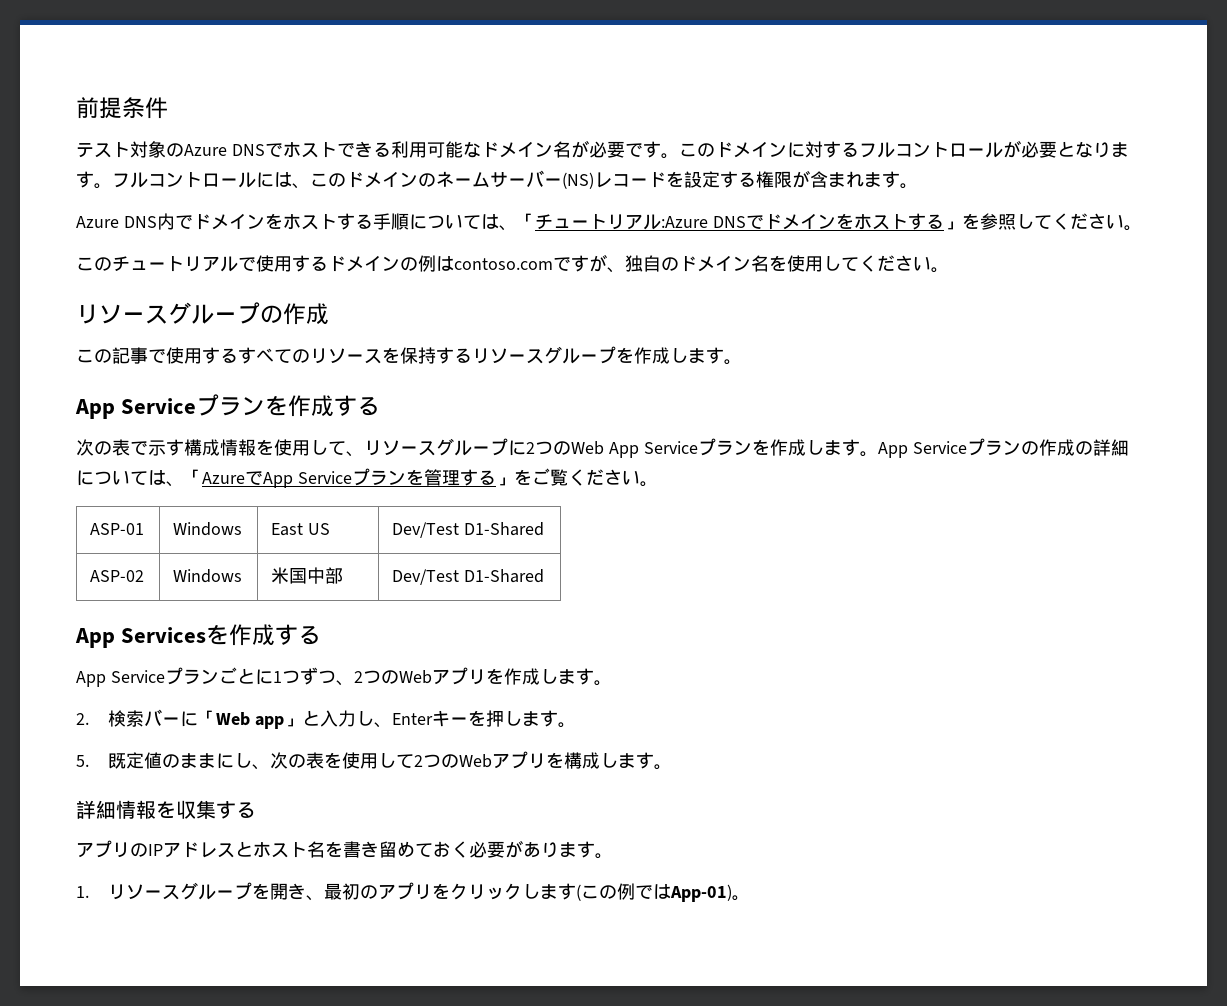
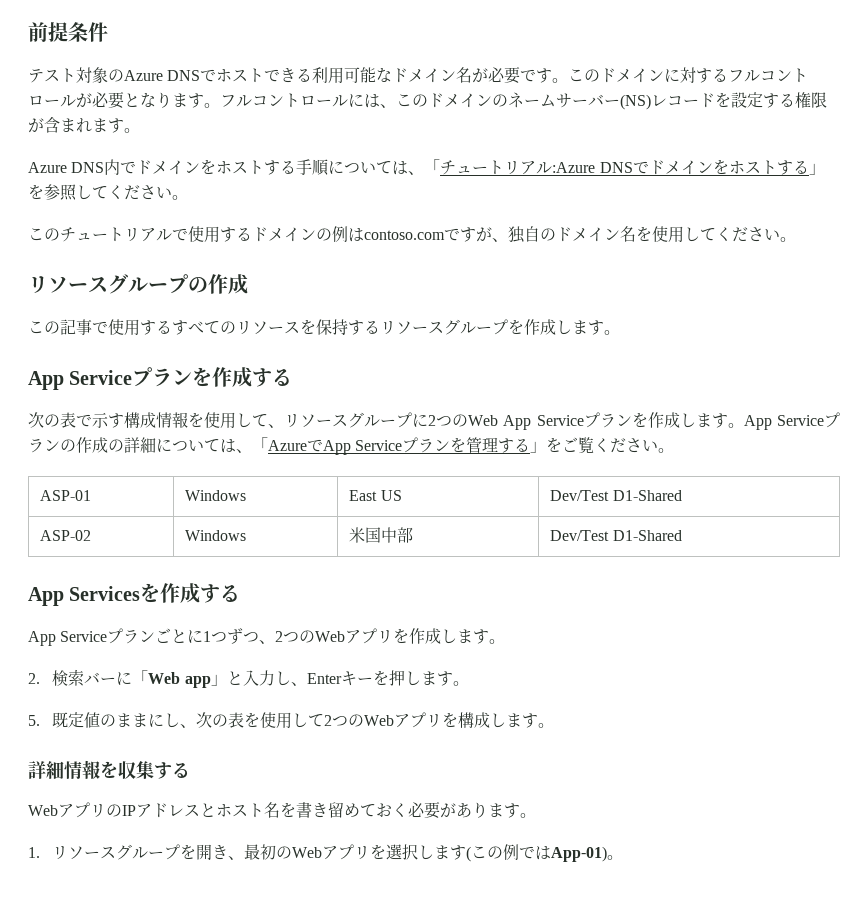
(256, 810) none -> [28,805,58,816] Web
[377,882,522,900] アプリをクリック -> [292,844,419,860] Webアプリを選択

